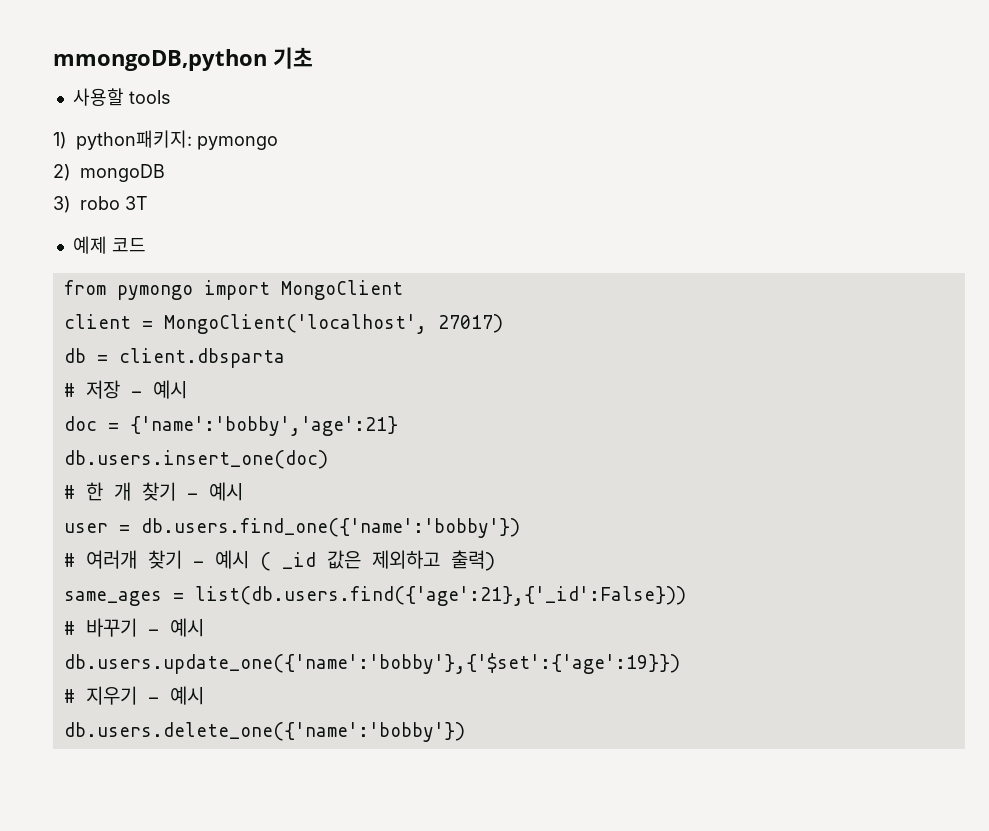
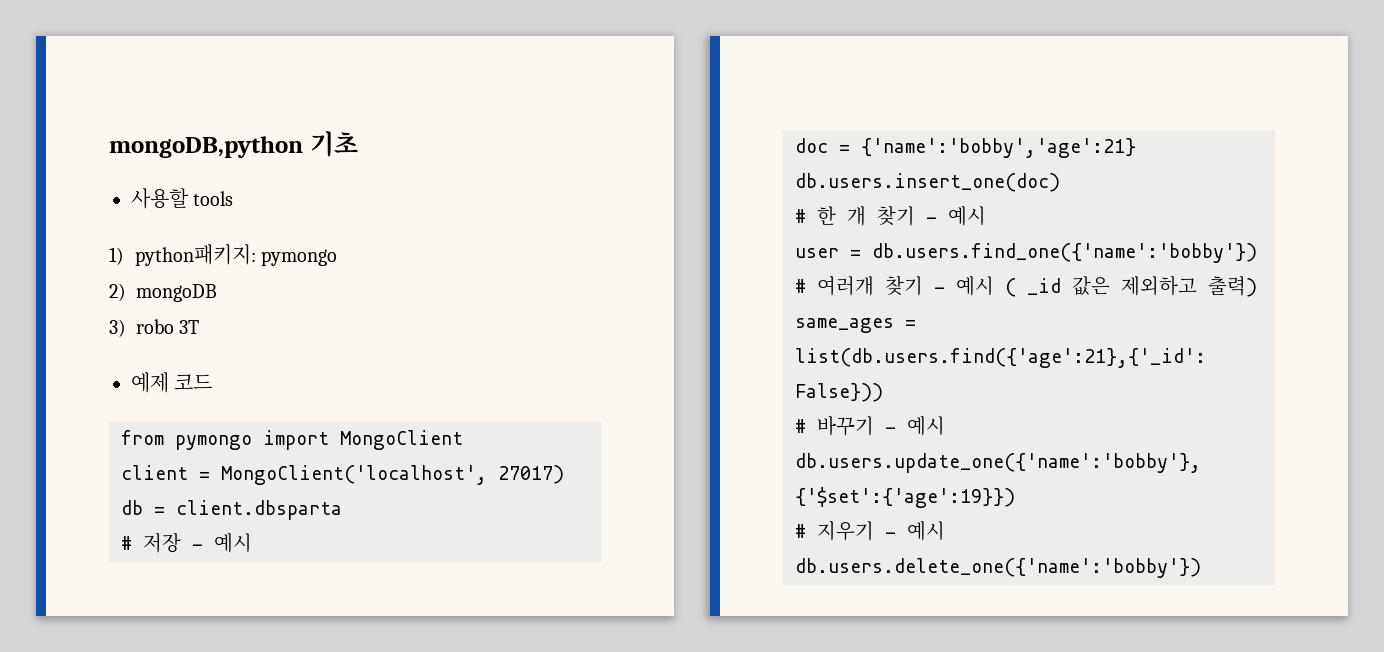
[53,49,267,71] mmongoDB,python -> [109,136,303,158] mongoDB,python

